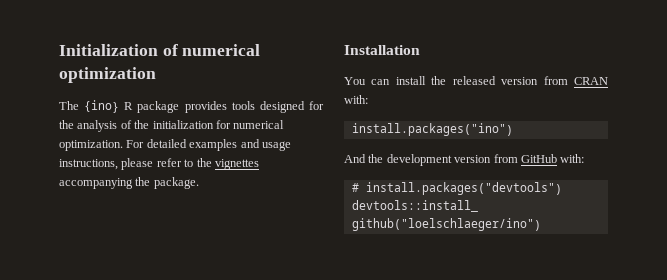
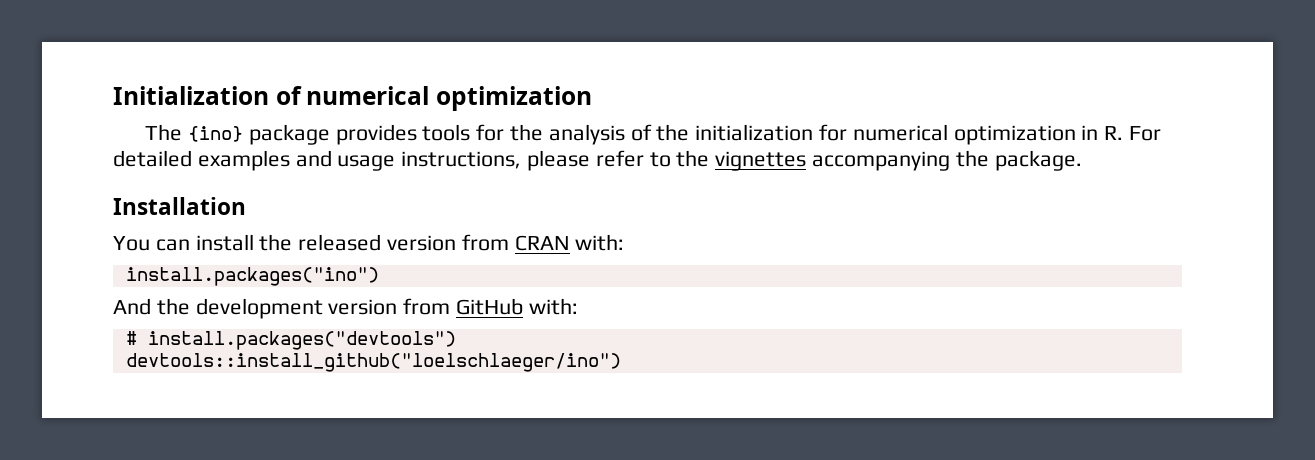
[124,102,134,110] R -> (243, 134) none
[259,101,305,113] designed -> (471, 132) none
[59,140,123,151] optimization. -> [953,125,1124,145] optimization in R.

